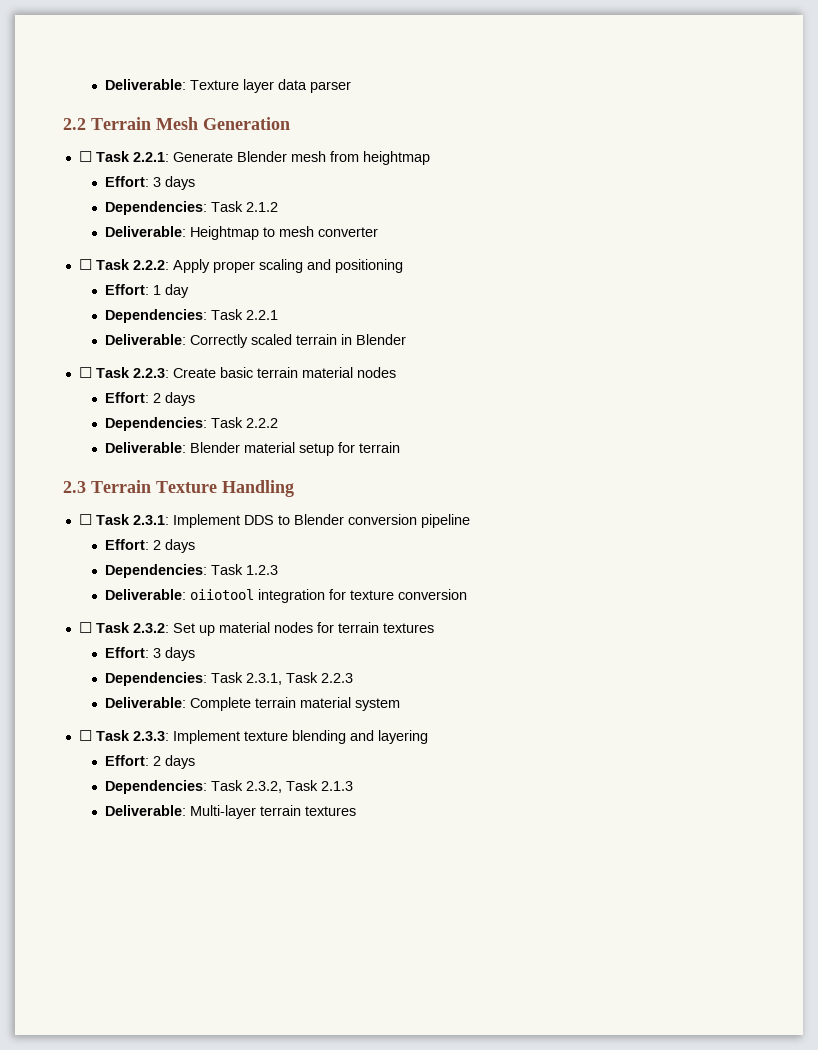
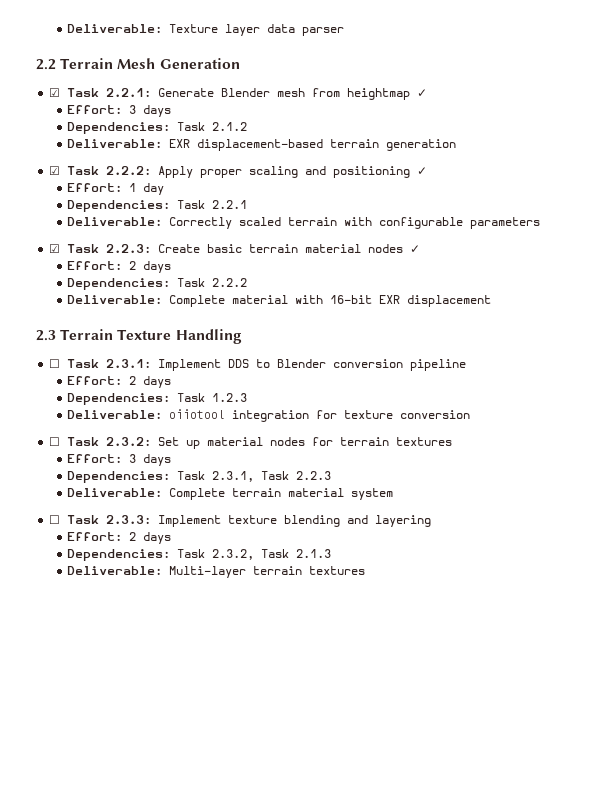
[78,151,92,162] ☐ -> [49,88,61,97] ☑
(430, 158) none -> [417,89,428,97] ✓
[189,226,378,240] [78,259,92,270] Heightmap to mesh converter // ☐ -> [169,139,457,151] [49,166,61,175] EXR displacement-based terrain generation // ☑
(403, 266) none -> [417,167,428,175] ✓
[340,334,406,345] [78,367,92,378] in Blender // ☐ -> [344,217,541,229] [49,244,61,253] with configurable parameters // ☑
(396, 372) none -> [410,245,421,253] ✓
[189,442,400,456] Blender material setup for terrain -> [169,295,492,307] Complete material with 16-bit EXR displacement

